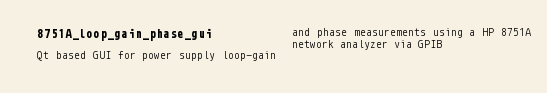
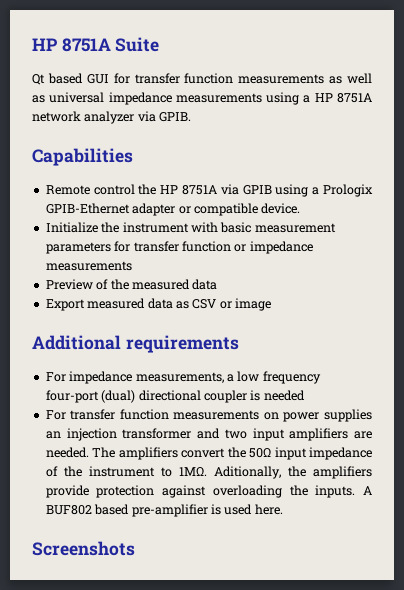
[37,28,212,41] 8751A_loop_gain_phase_gui -> [32,37,160,52] HP 8751A Suite
[142,51,276,61] [292,28,347,38] power supply loop-gain and phase -> [134,73,372,84] [32,92,172,105] transfer function measurements as well as universal impedance
[418,40,442,48] GPIB -> [159,112,192,122] [32,148,133,166] [45,184,373,197] [45,203,301,216] [45,222,336,233] [45,241,313,254] [45,261,132,271] [45,279,218,290] [45,298,271,311] [32,335,239,353] [45,371,321,384] [45,390,305,403] [45,409,372,422] [45,428,372,441] [45,447,373,460] [45,466,372,479] [45,485,372,498] [45,504,283,517] [32,541,135,556] GPIB. // Capabilities // Remote control the HP 8751A via GPIB using a Prologix GPIB-Ethernet adapter or compatible device. // Initialize the instrument with basic measurement parameters for transfer function or impedance measurements // Preview of the measured data // Export measured data as CSV or image // Additional requirements // For impedance measurements, a low frequency four-port (dual) directional coupler is needed // For transfer function measurements on power supplies an injection transformer and two input amplifiers are needed. The amplifiers convert the 50Ω input impedance of the instrument to 1MΩ. Aditionally, the amplifiers provide protection against overloading the inputs. A BUF802 based pre-amplifier is used here. // Screenshots

